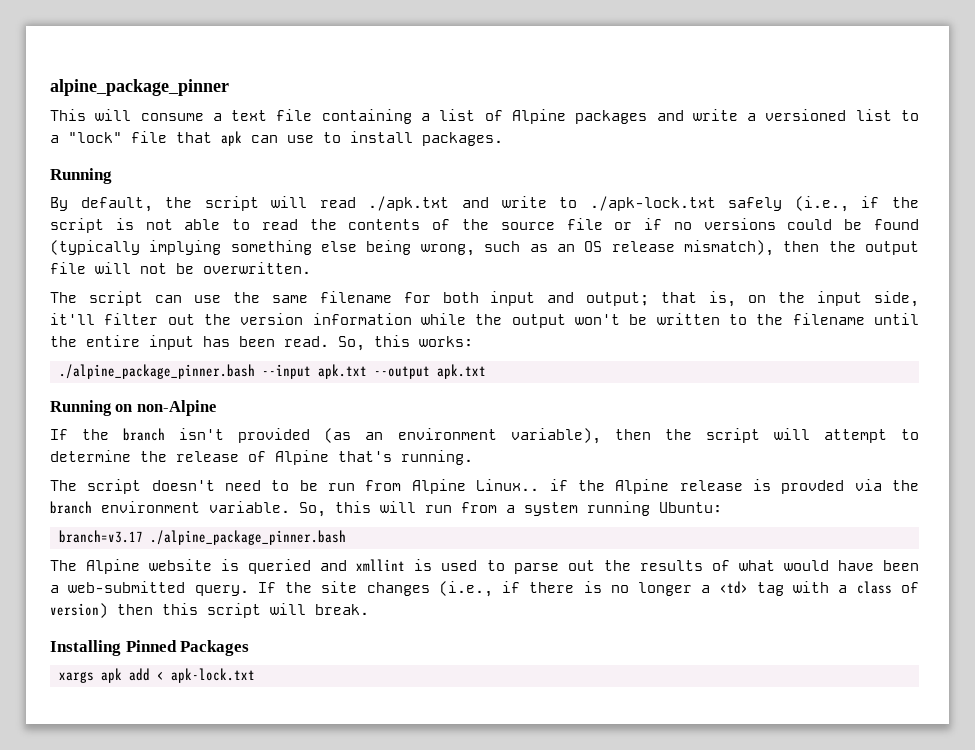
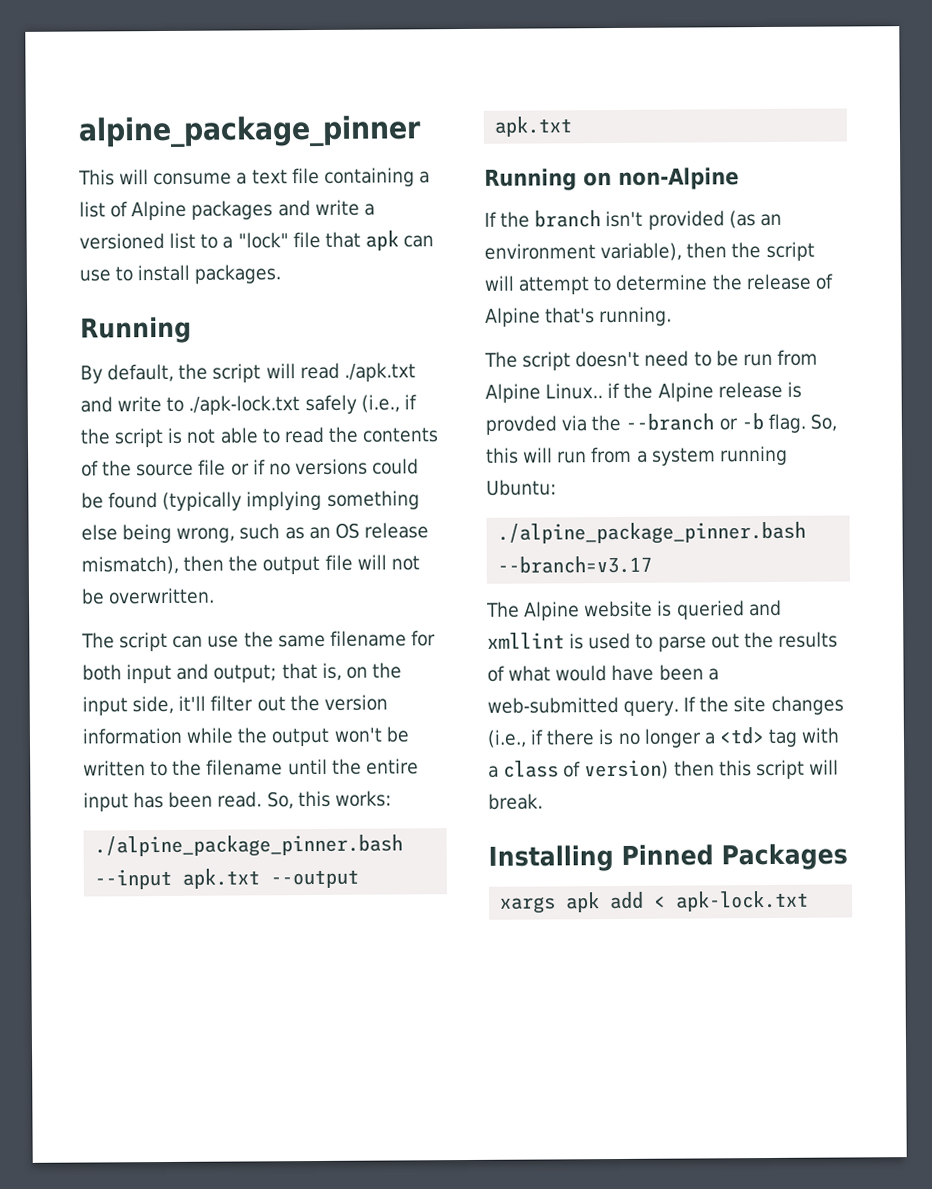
[50,501,290,514] branch environment variable. -> [625,413,806,433] --branch or -b flag.
[58,530,346,545] branch=v3.17 ./alpine_package_pinner.bash -> [497,521,807,545] [497,555,653,574] ./alpine_package_pinner.bash --branch=v3.17

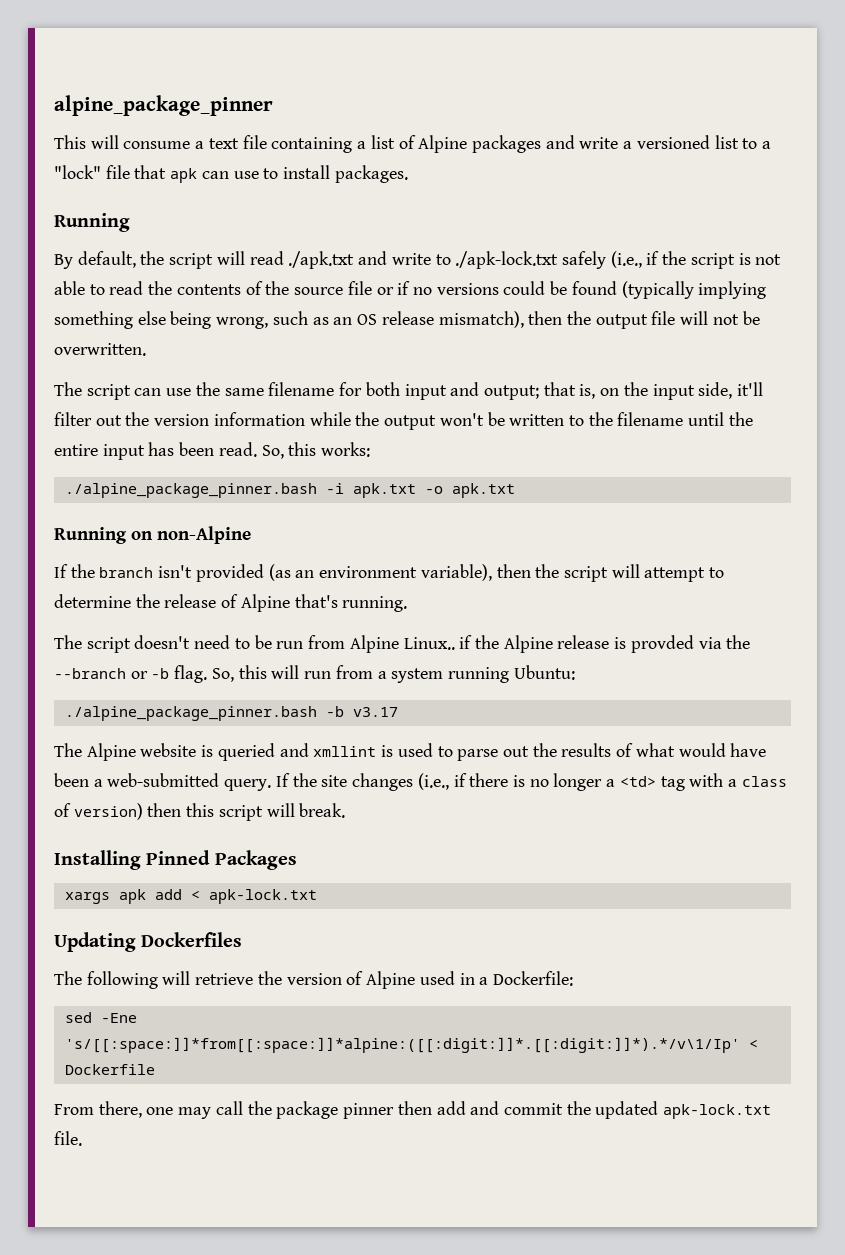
[94,868,360,890] --input apk.txt --output -> [325,483,443,498] -i apk.txt -o
[497,555,653,574] --branch=v3.17 -> [325,706,398,717] -b v3.17
(810, 901) none -> [54,932,243,952] [54,971,573,989] [64,1012,137,1023] [64,1037,758,1053] [64,1064,155,1075] [54,1101,772,1119] [54,1131,82,1146] // Updating Dockerfiles // The following will retrieve the version of Alpine used in a Dockerfile: // sed -Ene 's/[[:space:]]*from[[:space:]]*alpine:([[:digit:]]*.[[:digit:]]*).*/v\1/Ip' < Dockerfile // From there, one may call the package pinner then add and commit the updated apk-lock.txt file.

